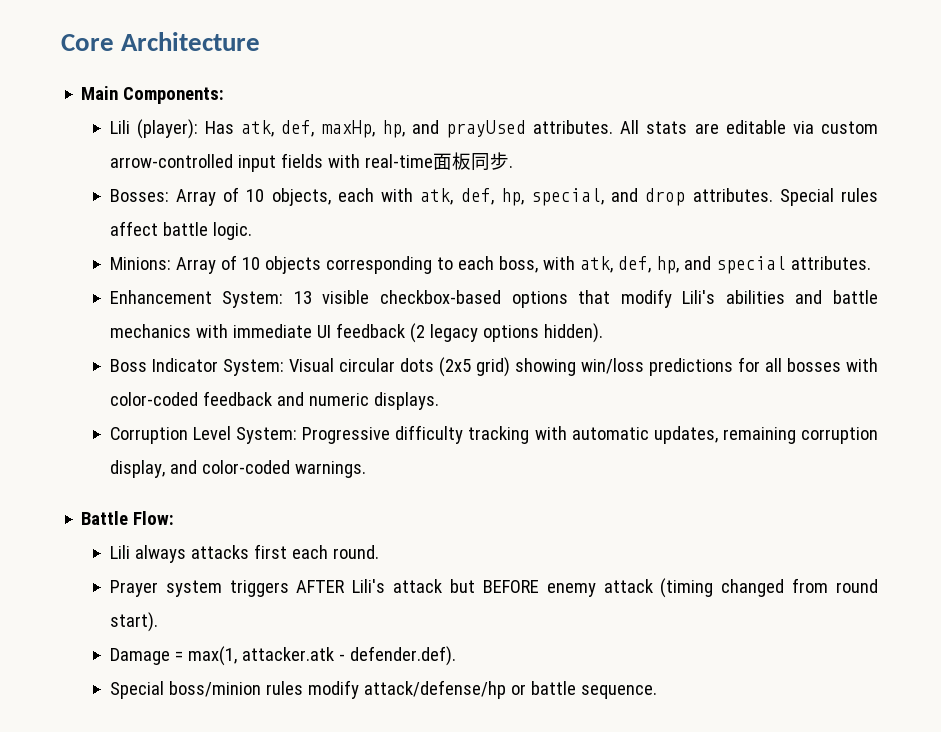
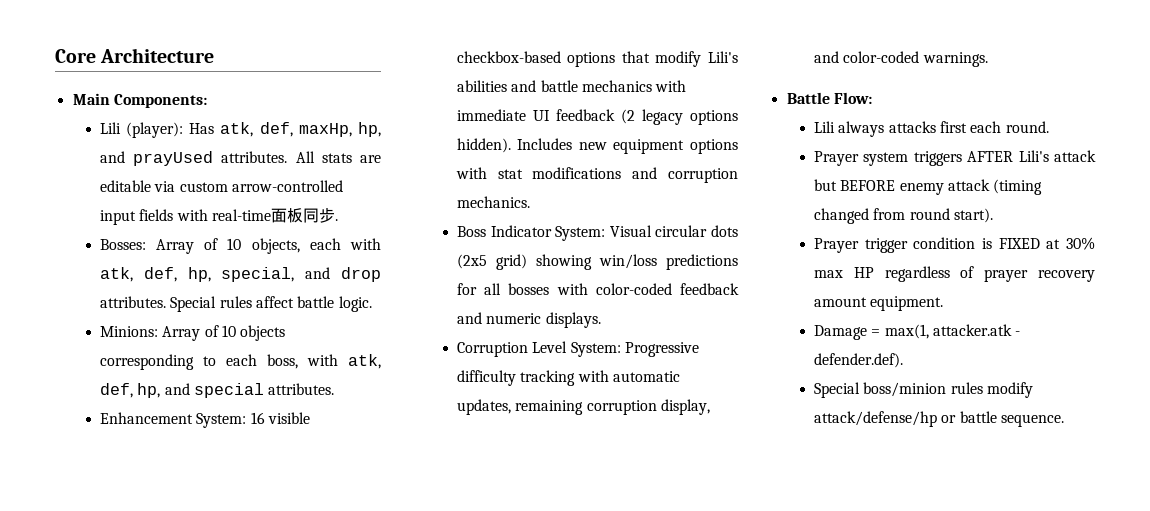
[293,291,312,304] 13 -> [250,412,265,424] 16
(603, 333) none -> [517,138,738,154] [455,167,738,183] [456,196,530,208] Includes new equipment options with stat modifications and corruption mechanics.
(158, 622) none -> [813,237,1095,253] [813,266,1095,282] [813,296,944,311] // Prayer trigger condition is FIXED at 30% max HP regardless of prayer recovery amount equipment.

